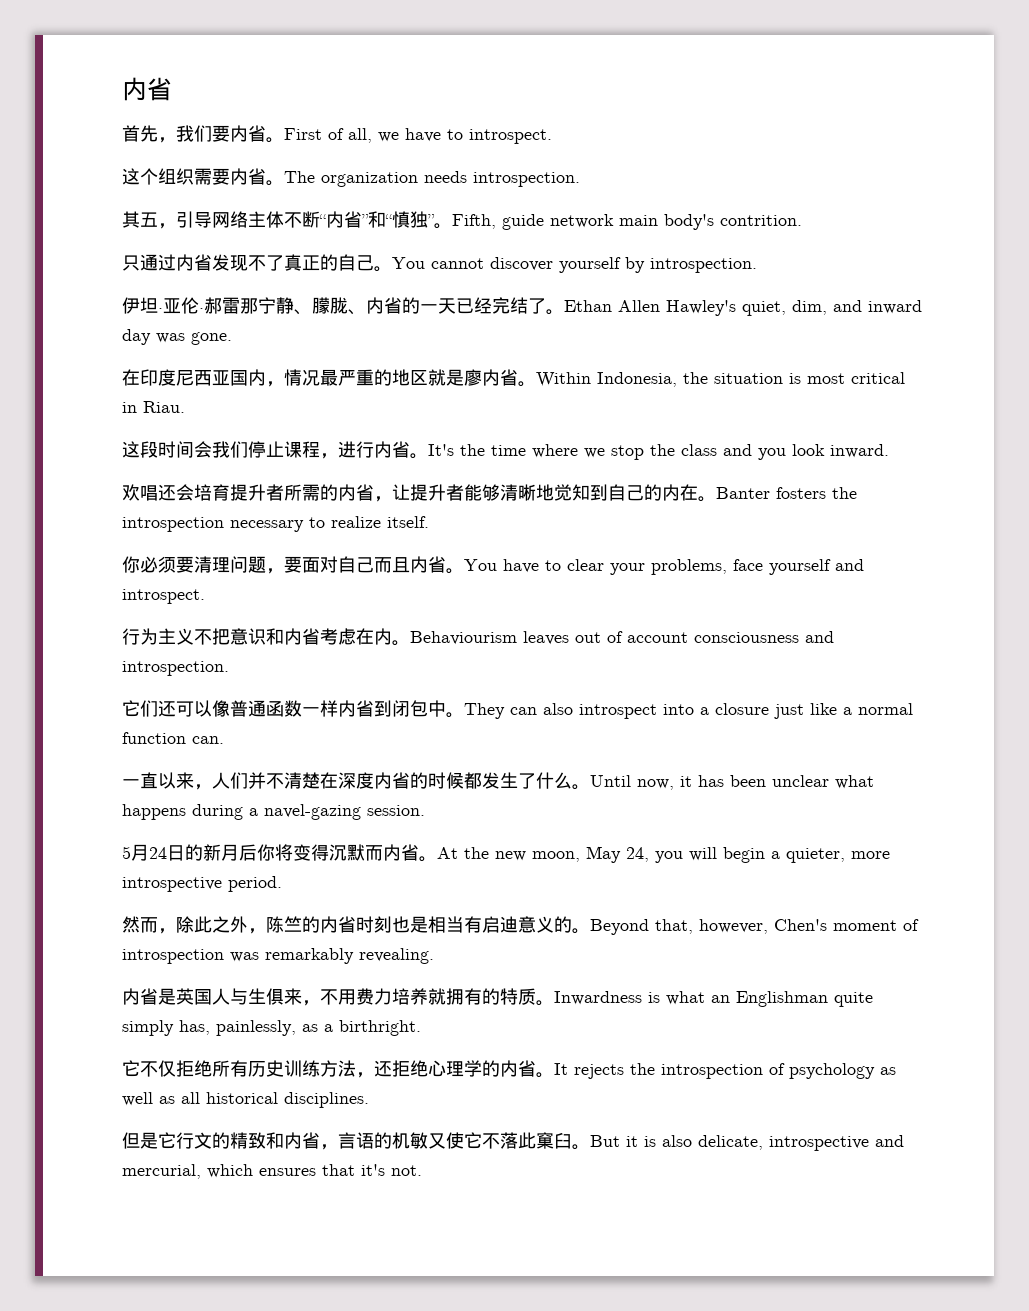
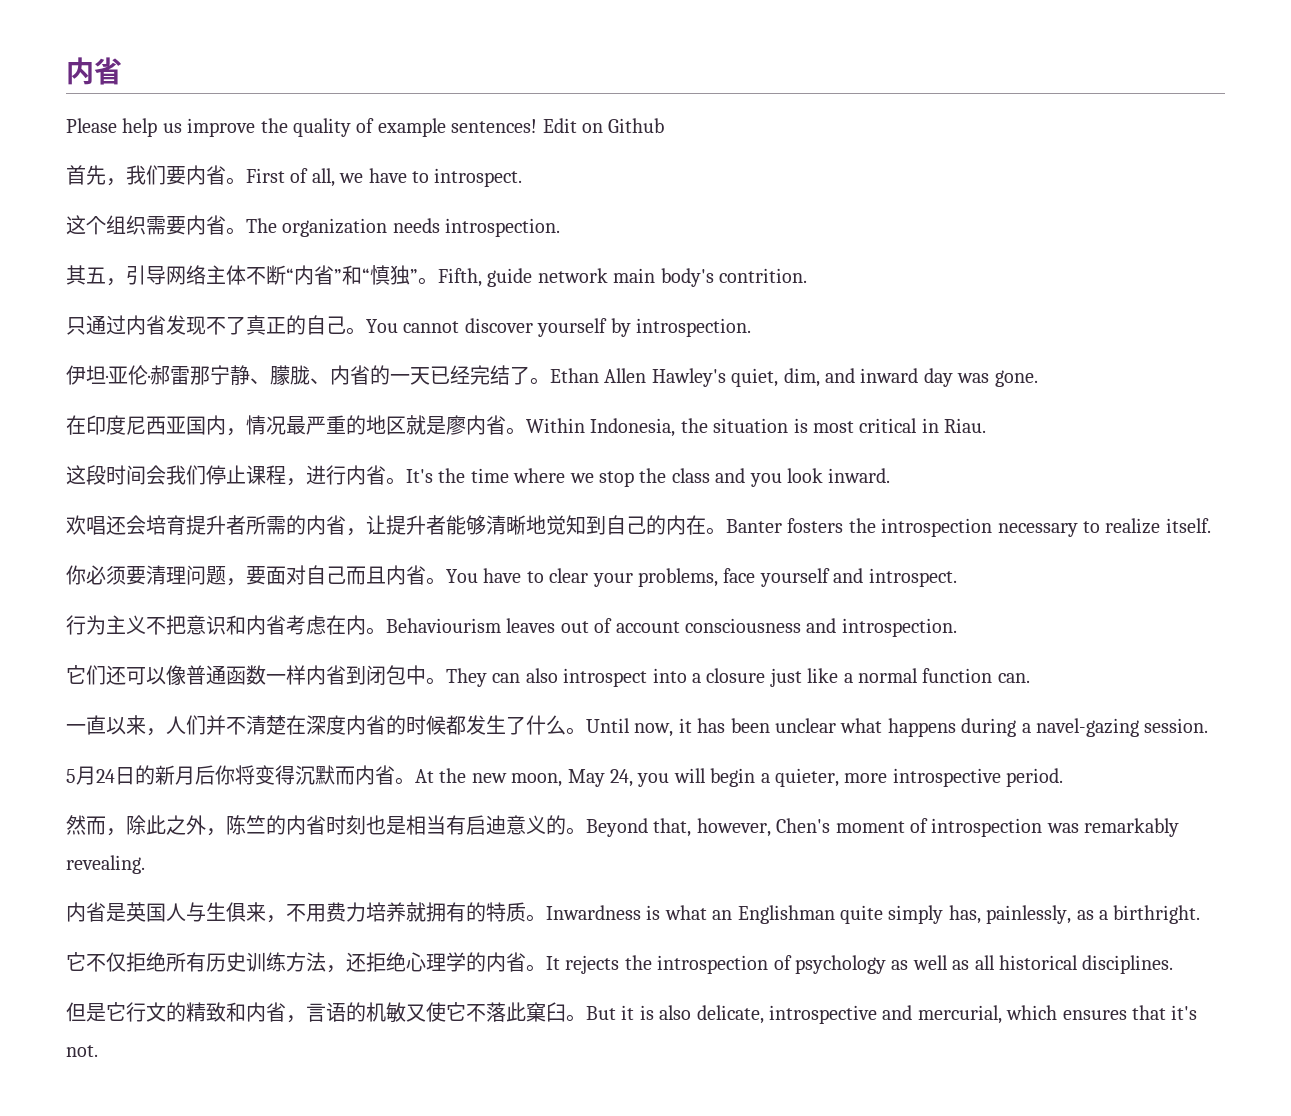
[122,77,172,101] 内省 -> [66,57,122,85] [66,118,665,137] 内省 // Please help us improve the quality of example sentences! Edit on Github

